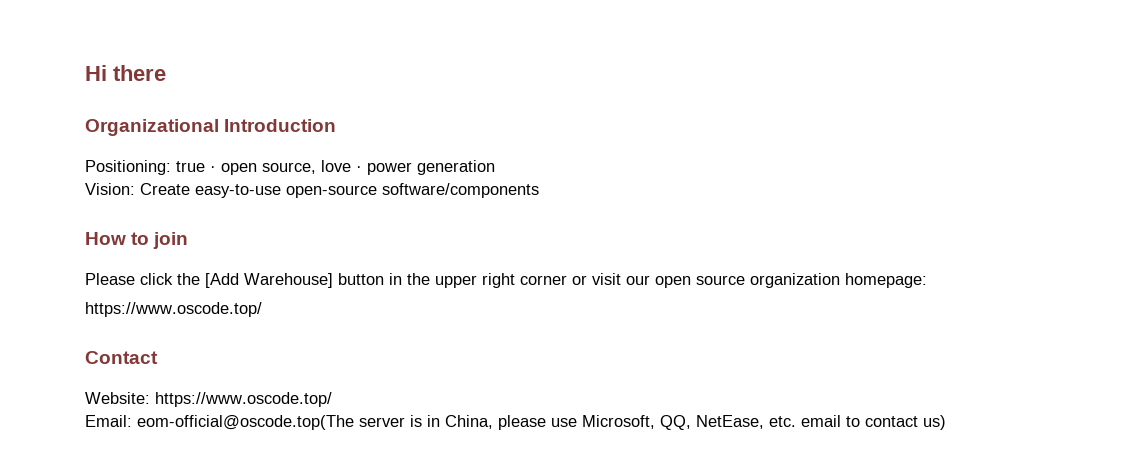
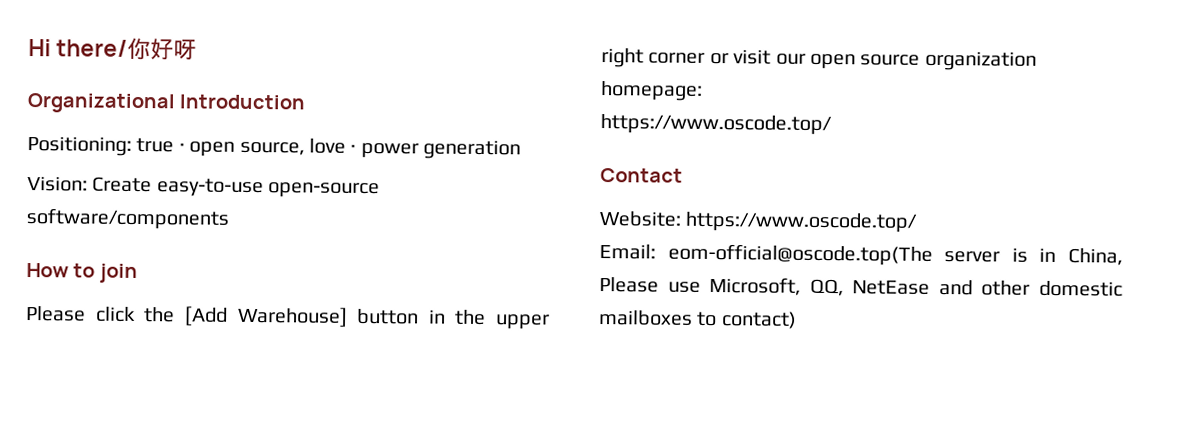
[113,65,166,81] there -> [56,37,198,61] there/你好呀
[498,415,546,430] please -> [599,277,659,293] Please
[696,415,946,430] NetEase, etc. email to contact us) -> [852,279,1123,297] [599,310,797,329] NetEase and other domestic mailboxes to contact)

